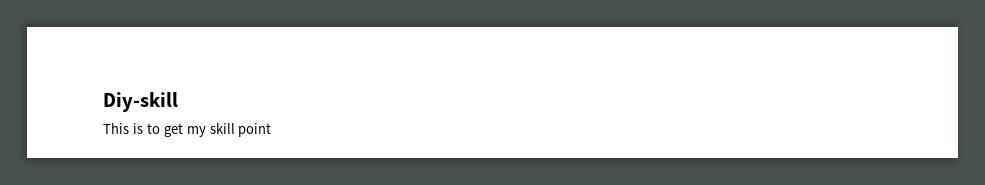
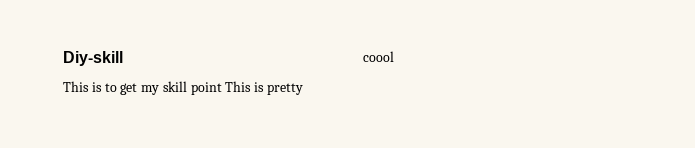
(272, 130) none -> [225,81,304,95] [363,51,394,62] This is pretty coool

